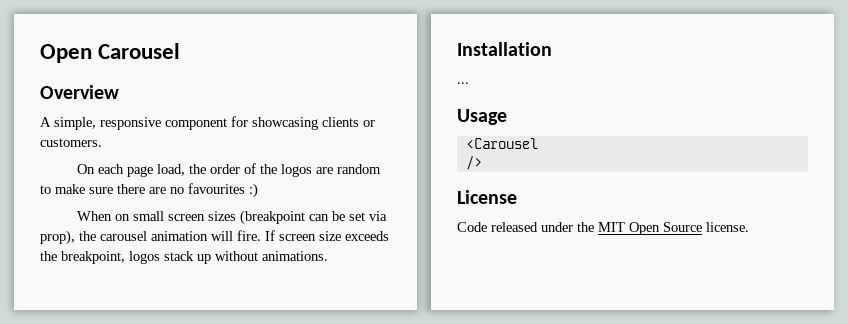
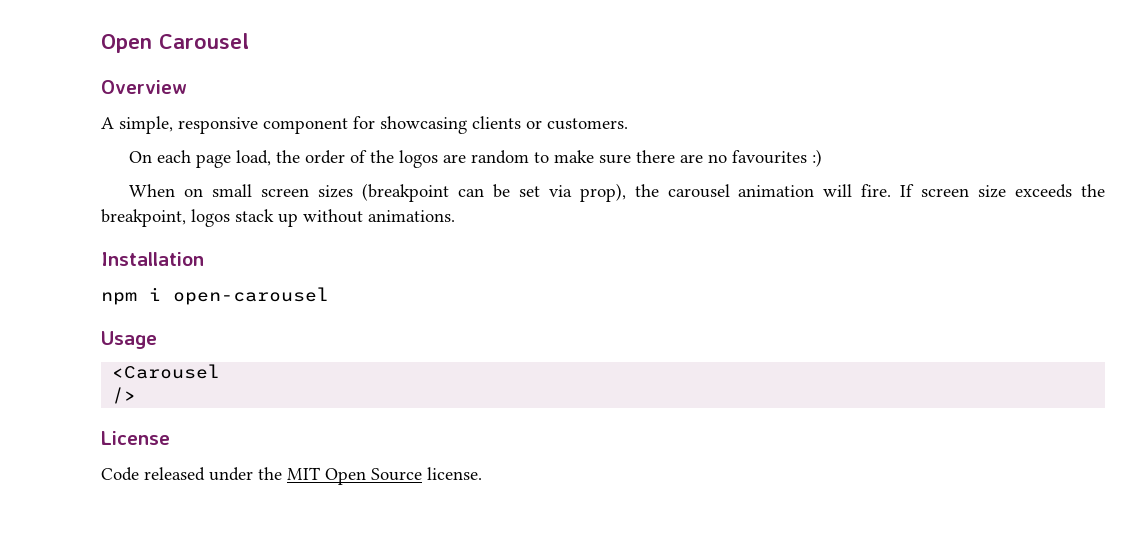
[457,82,469,84] ... -> [101,287,329,305] npm i open-carousel

